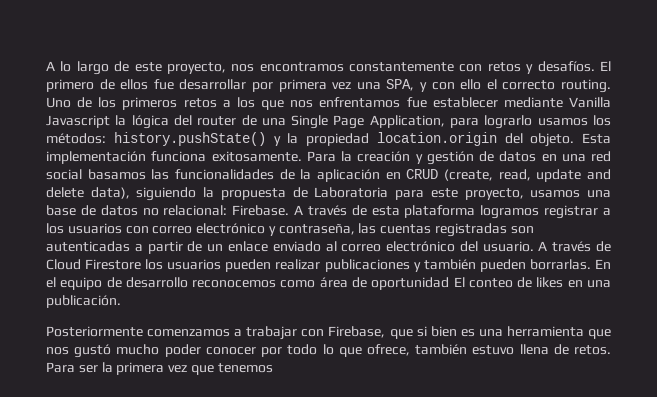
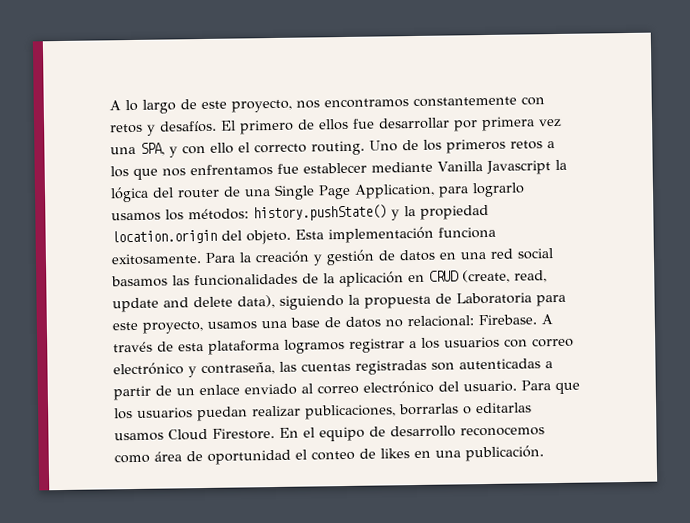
[538,241,611,252] [46,259,591,272] A través de Cloud Firestore los usuarios pueden realizar publicaciones y también pueden borrarlas. -> [521,380,580,395] [114,402,532,422] [114,428,275,442] Para que los usuarios puedan realizar publicaciones, borrarlas o editarlas usamos Cloud Firestore.
[453,277,465,287] El -> [295,449,307,460] el
[46,326,611,340] [46,344,611,358] [46,362,273,375] // Posteriormente comenzamos a trabajar con Firebase, que si bien es una herramienta que nos gustó mucho poder conocer por todo lo que ofrece, también estuvo llena de retos. Para ser la primera vez que tenemos -> (544, 453) none

